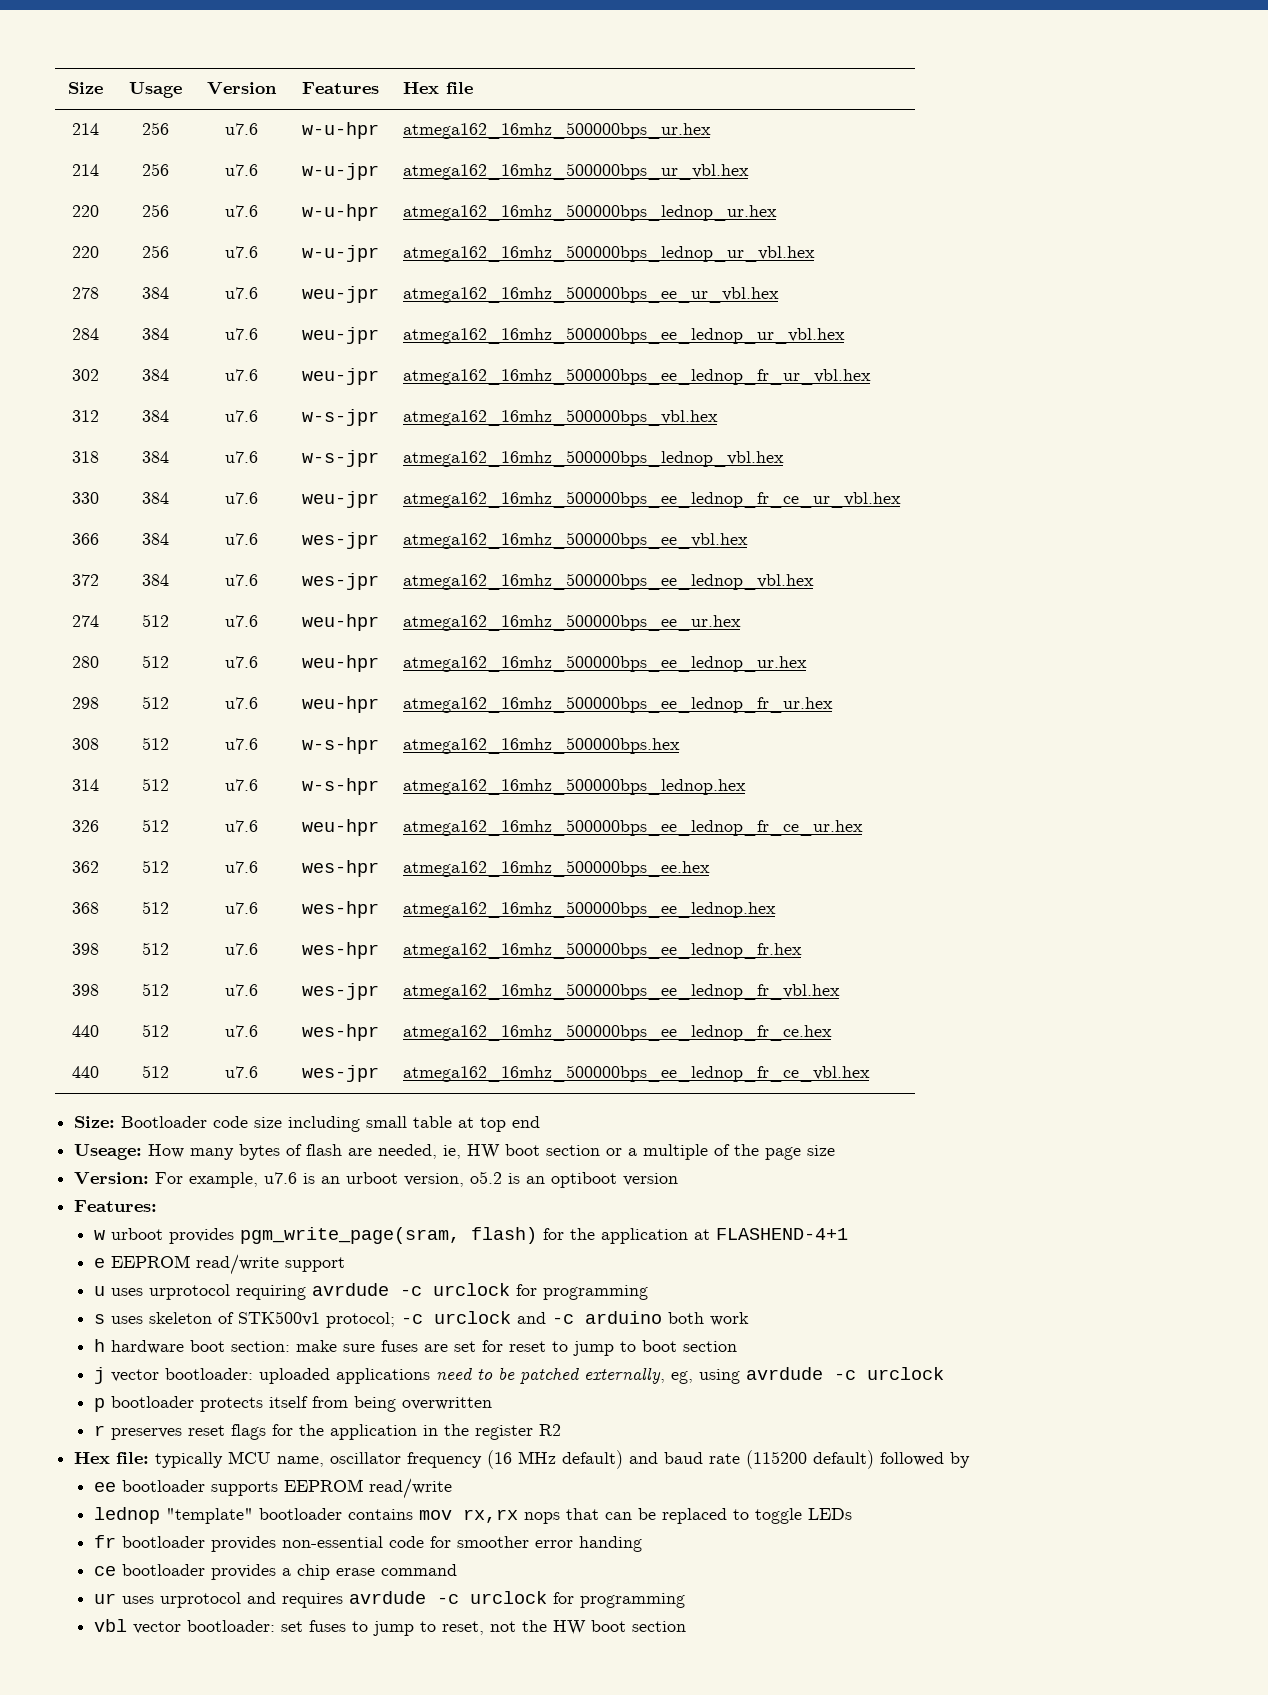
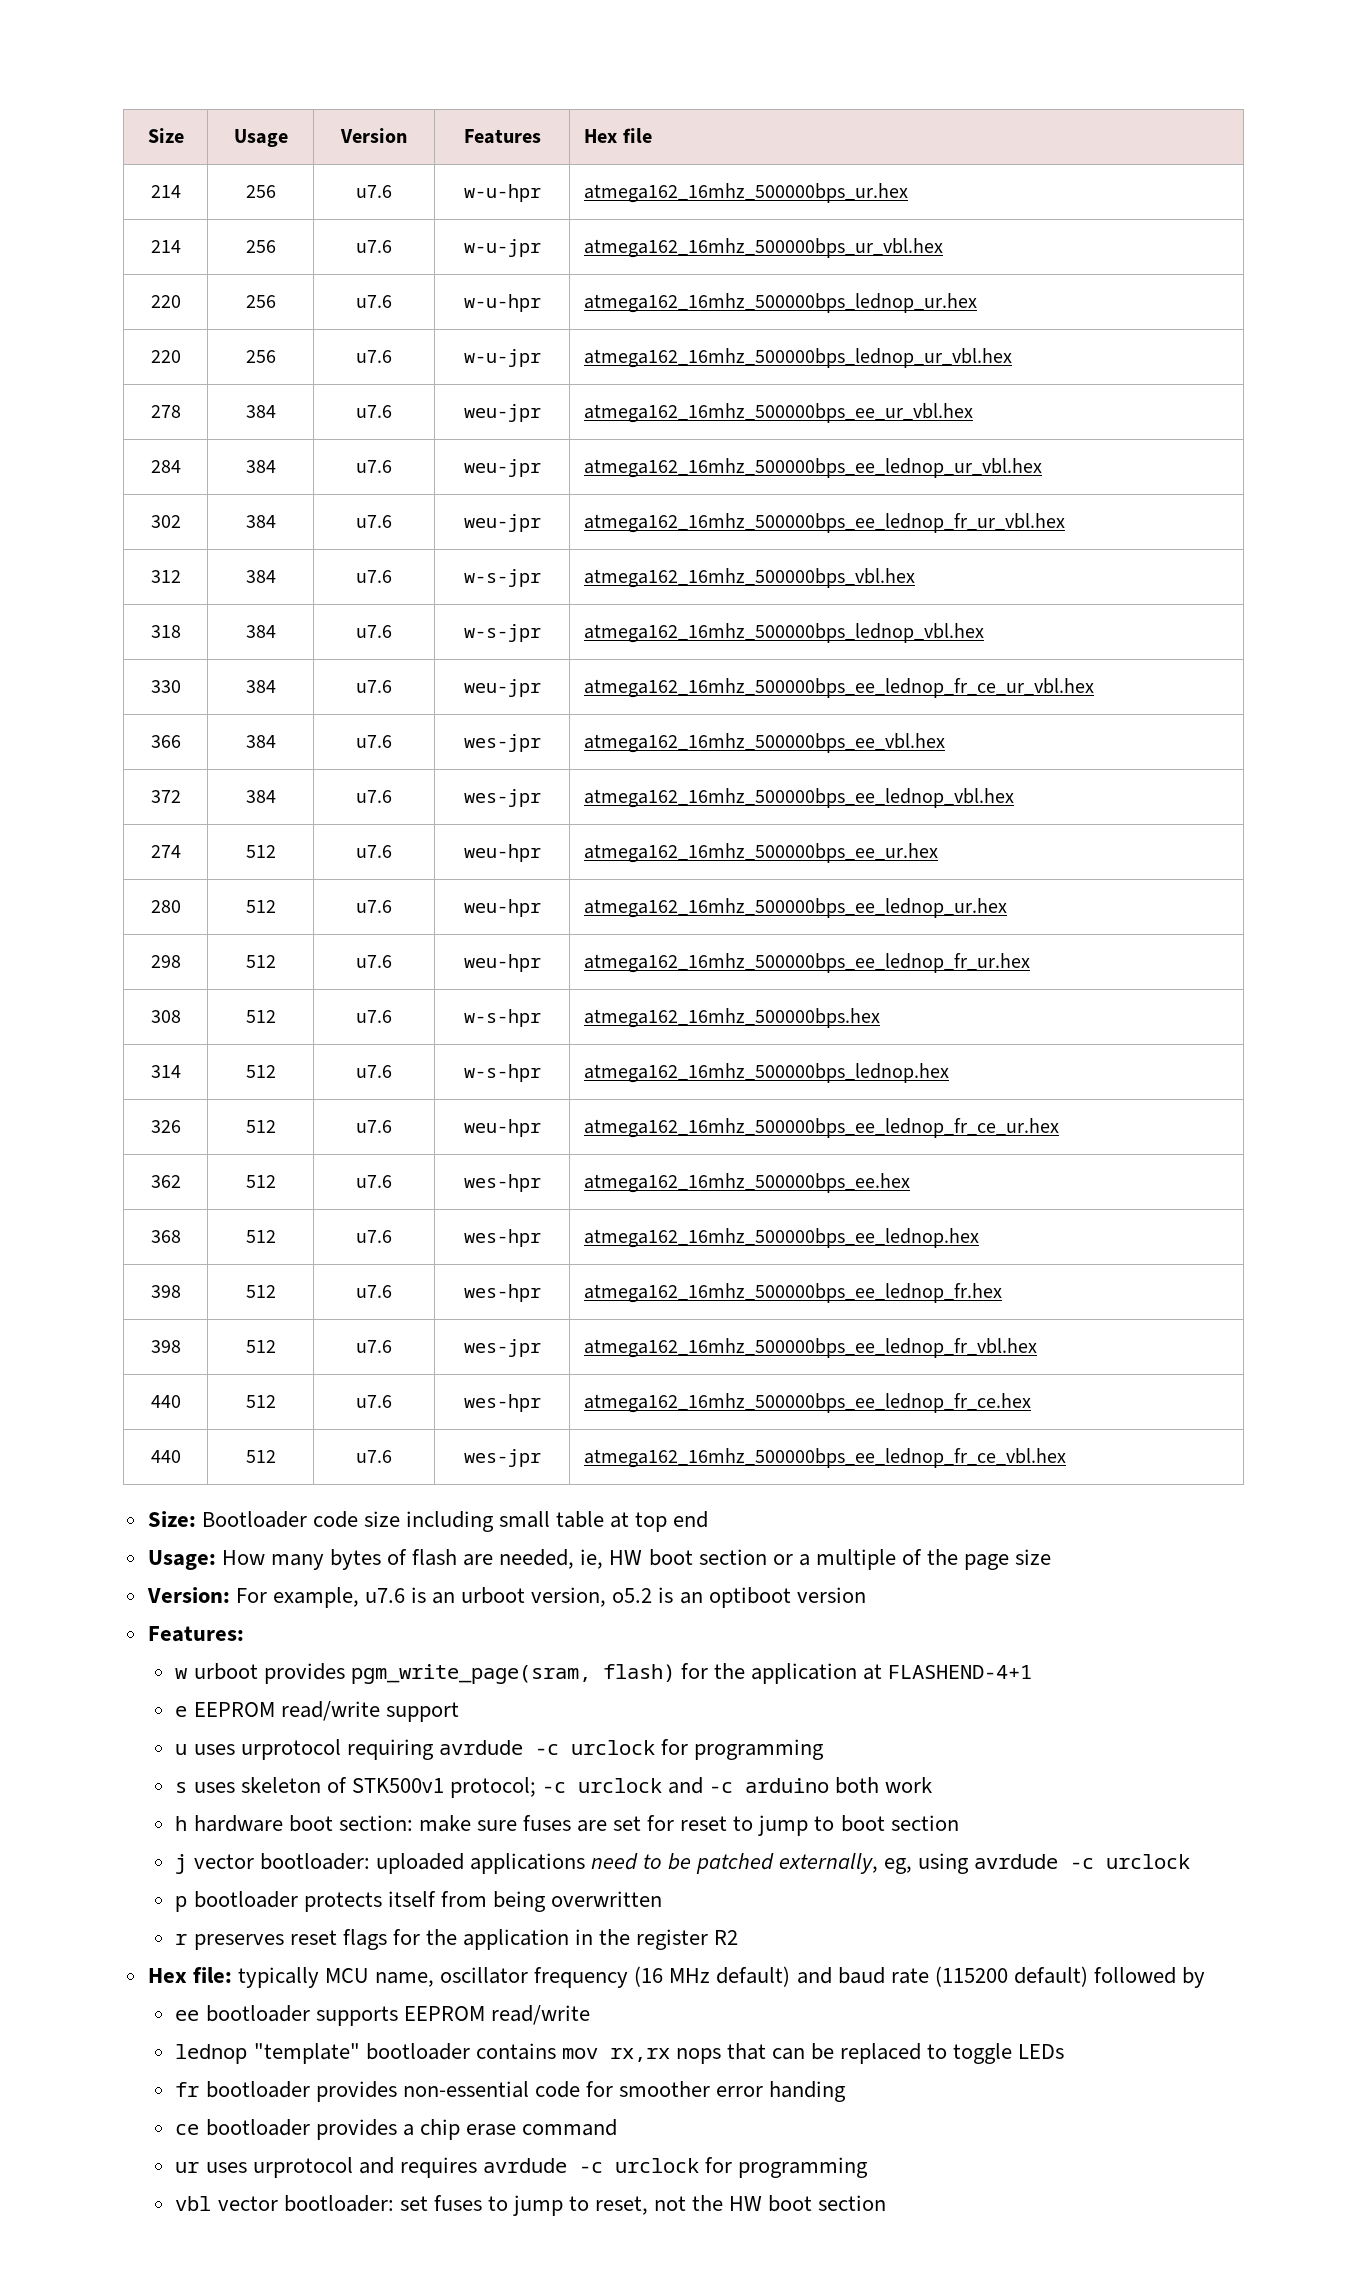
[74,1144,143,1160] Useage: -> [147,1550,216,1570] Usage:

